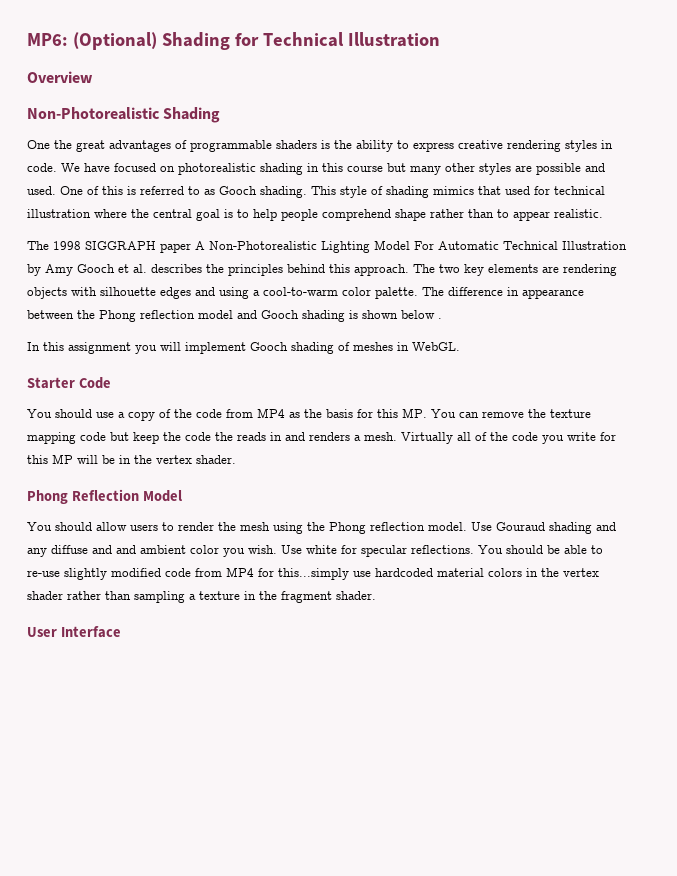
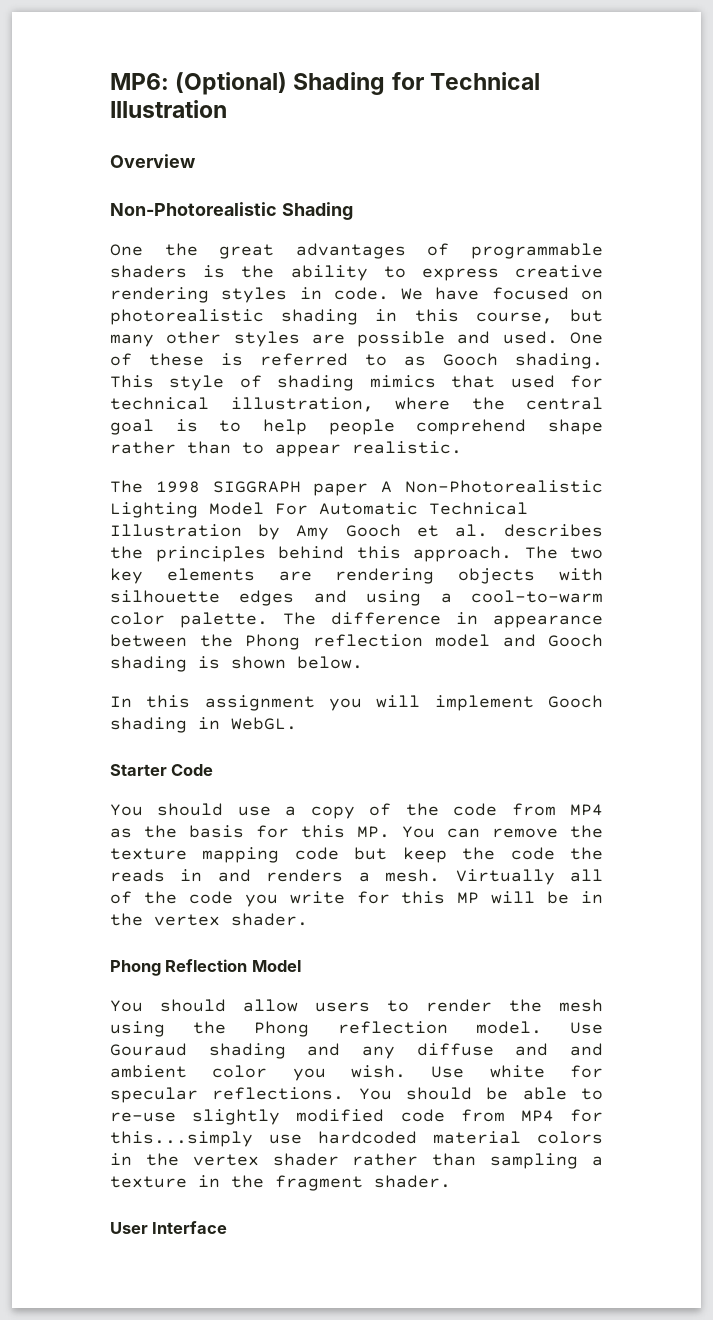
[347,165,383,172] course -> [475,312,553,324] course,
[102,186,123,195] this -> [149,353,204,366] these
[27,209,91,218] illustration -> [230,397,374,412] illustration,
[401,310,442,319] below . -> [297,656,363,669] below.
[338,342,393,351] of meshes -> (187, 725) none

